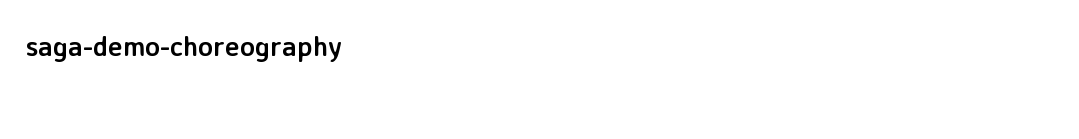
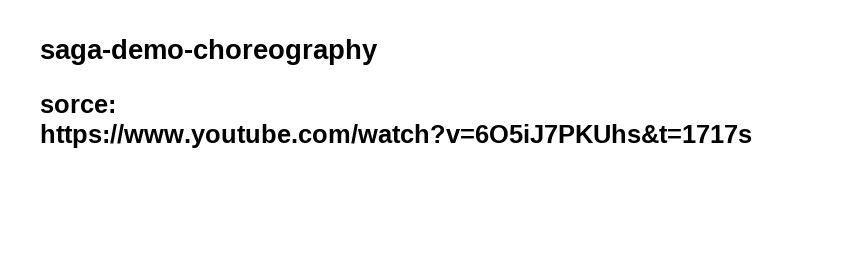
(342, 49) none -> [40,99,116,113] [40,124,752,148] // sorce: https://www.youtube.com/watch?v=6O5iJ7PKUhs&t=1717s

